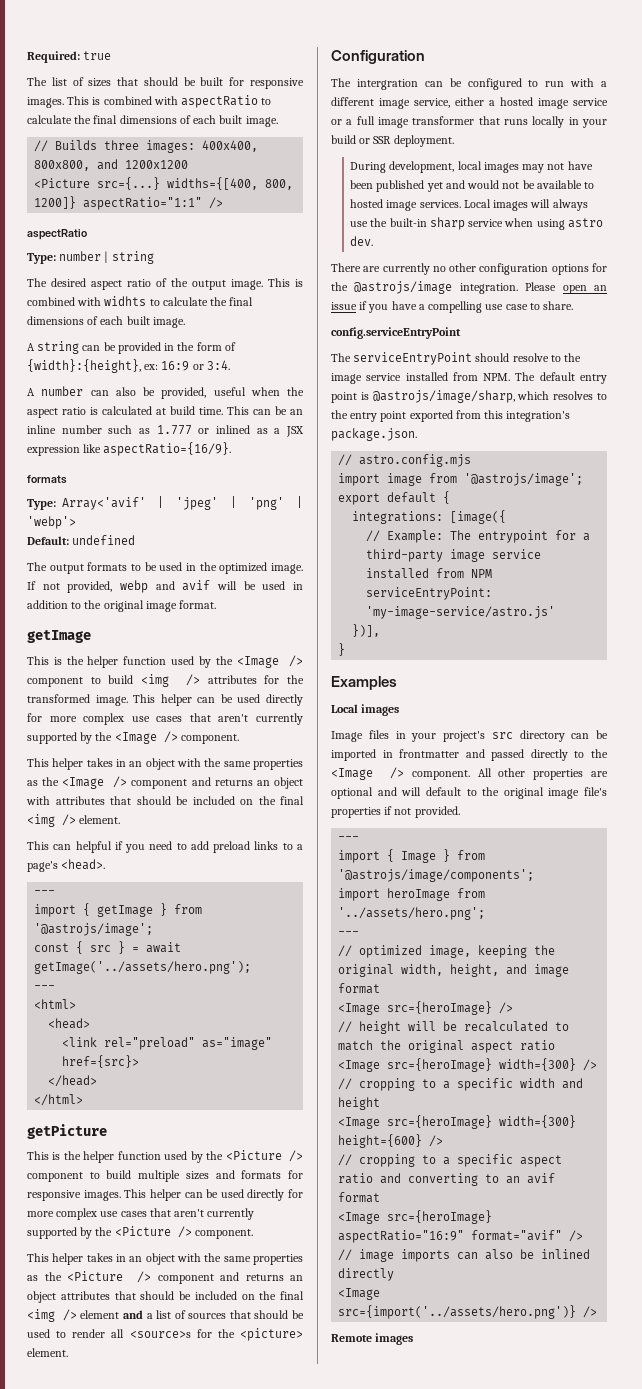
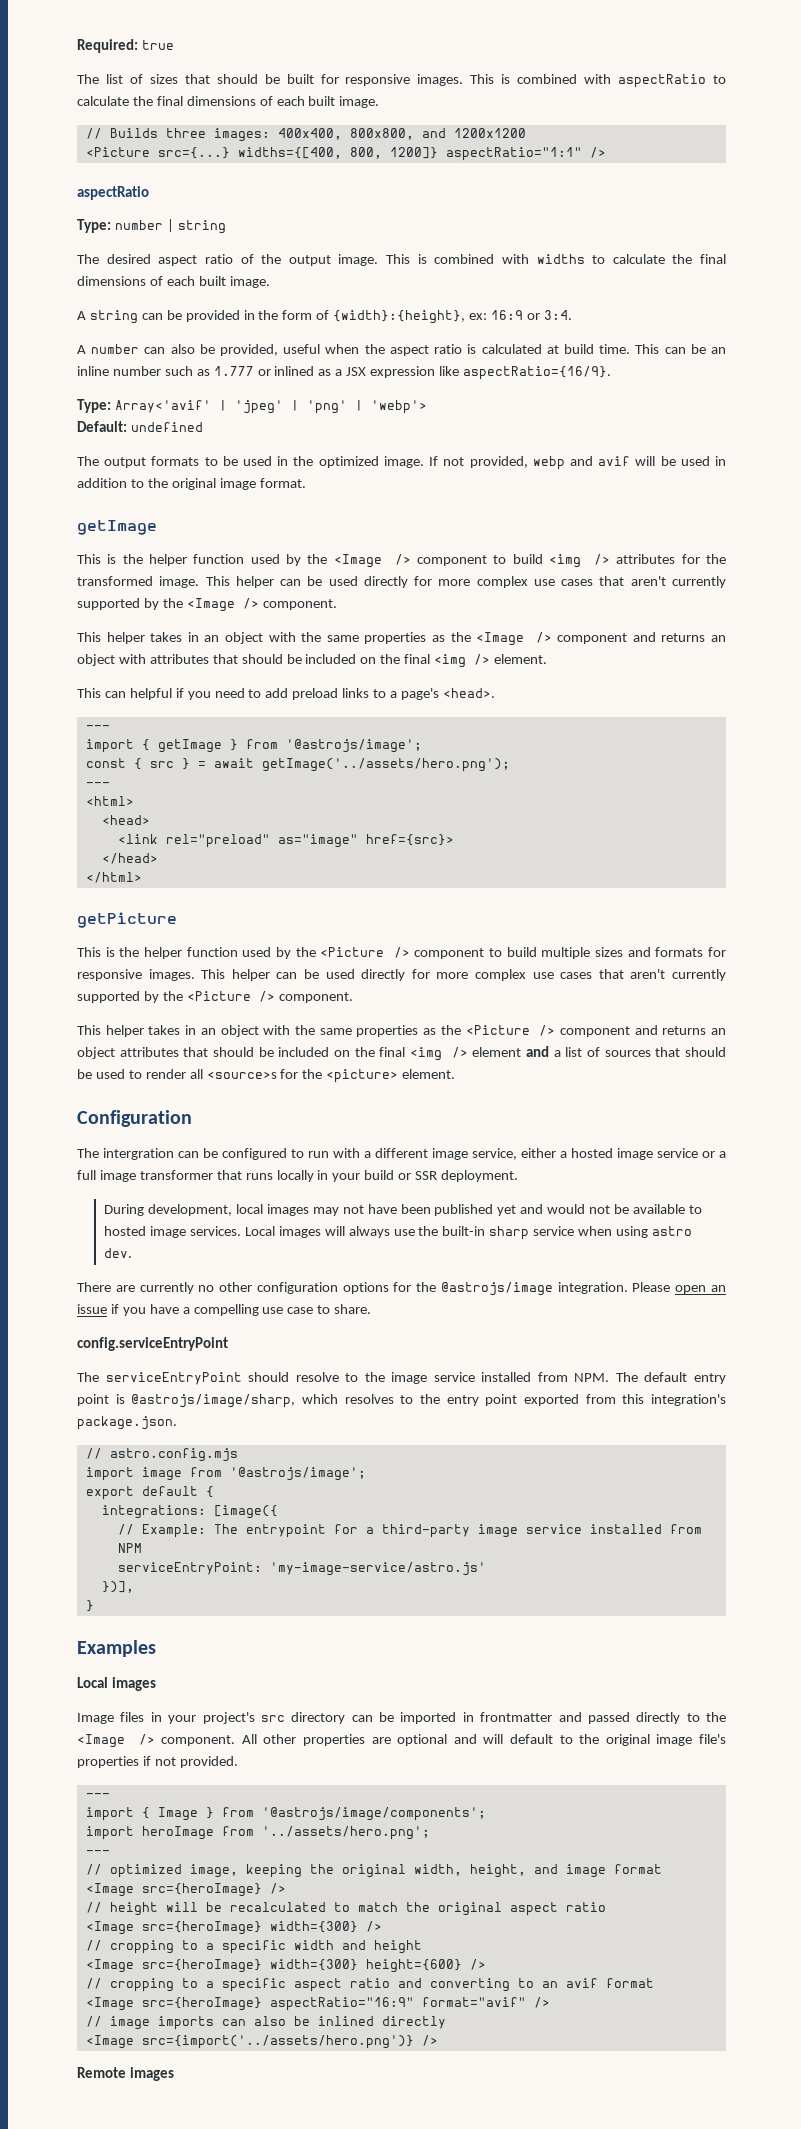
[104,296,147,306] widhts -> [536,254,585,264] widths
[27,475,67,484] // formats -> (611, 373) none

